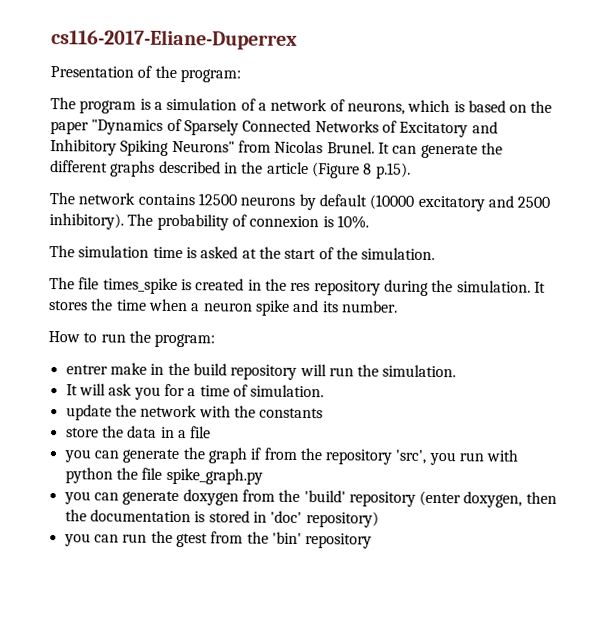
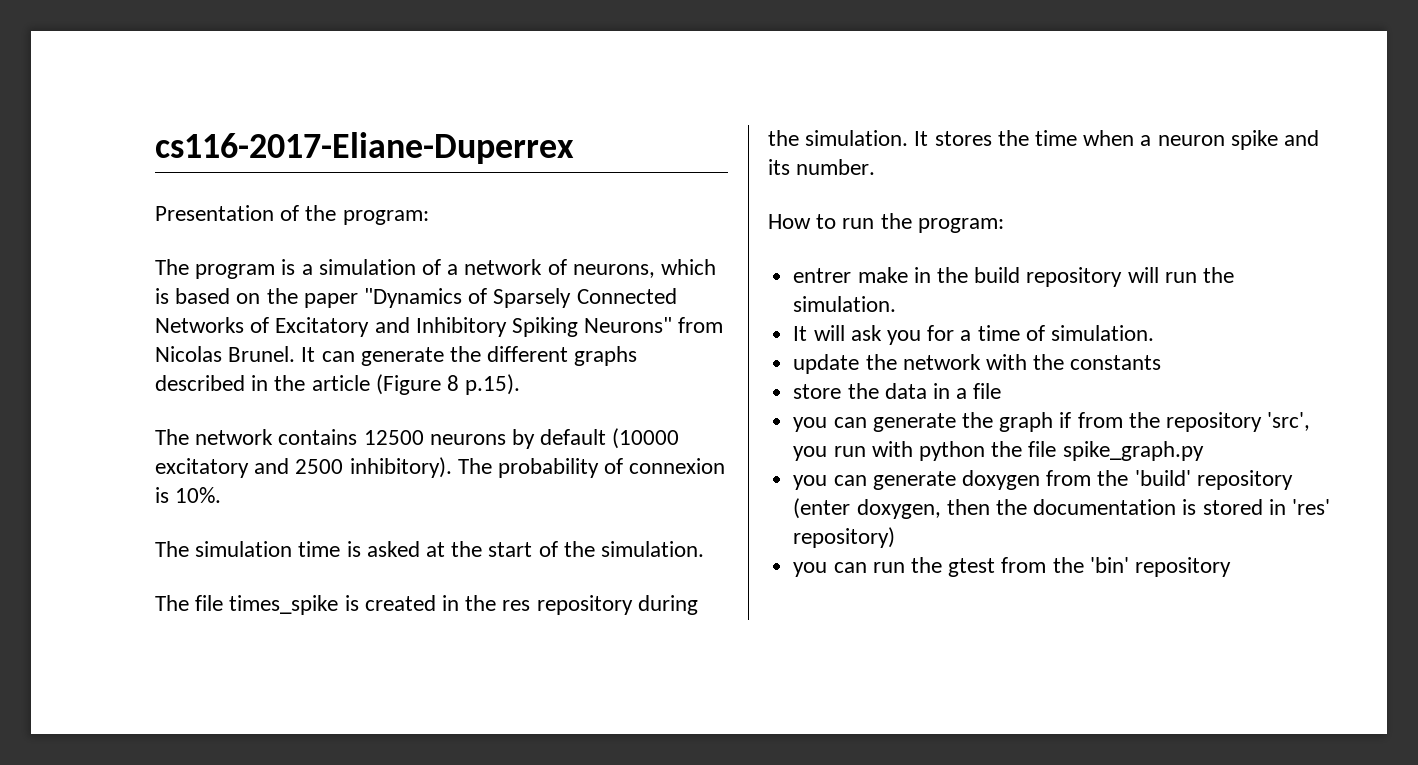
[270,510,303,523] 'doc' -> [1291,499,1330,515] 'res'

